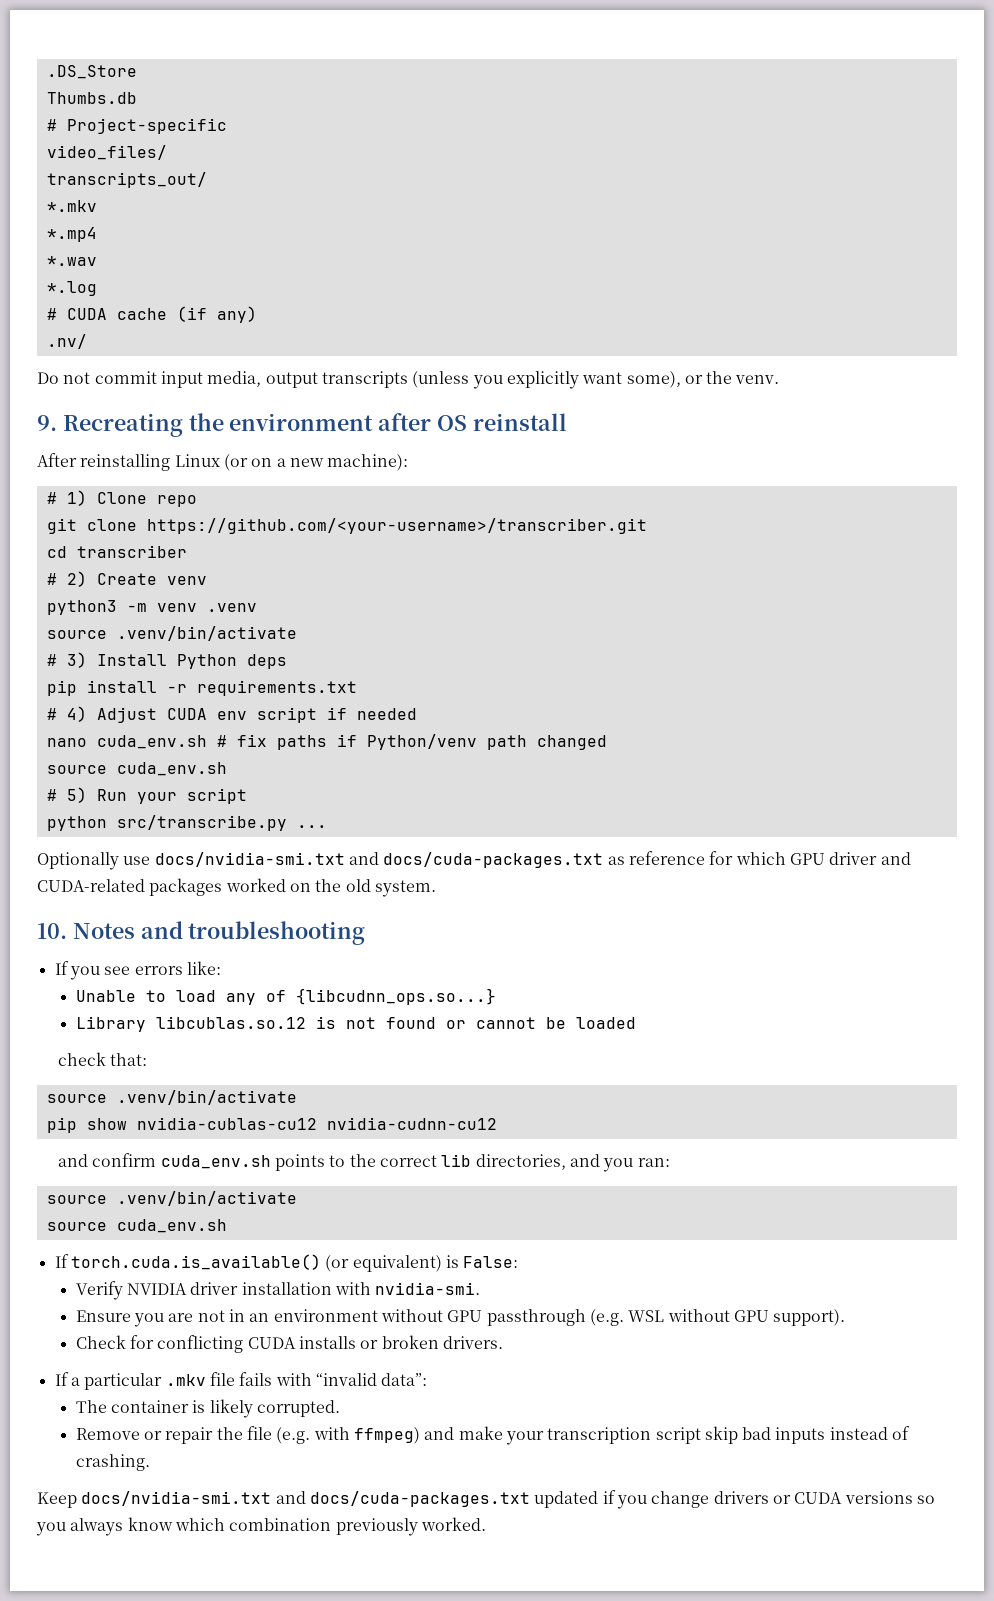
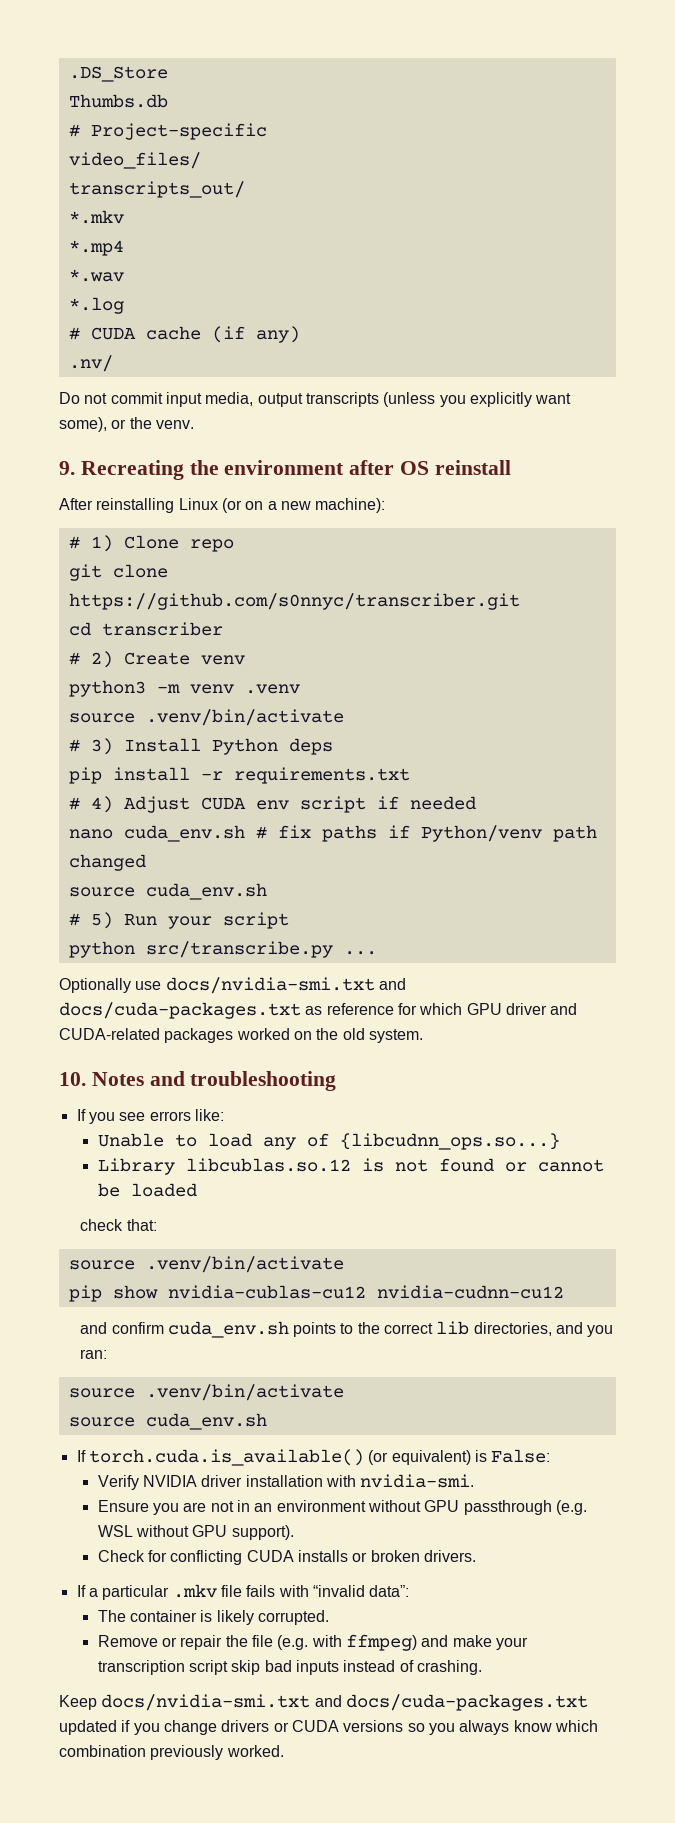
[146,518,647,534] https://github.com/<your-username>/transcriber.git -> [68,593,520,610] https://github.com/s0nnyc/transcriber.git

